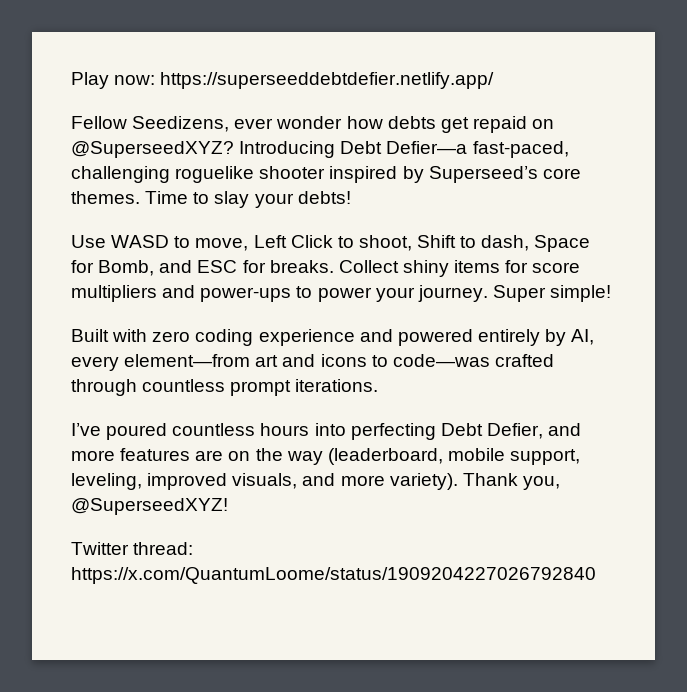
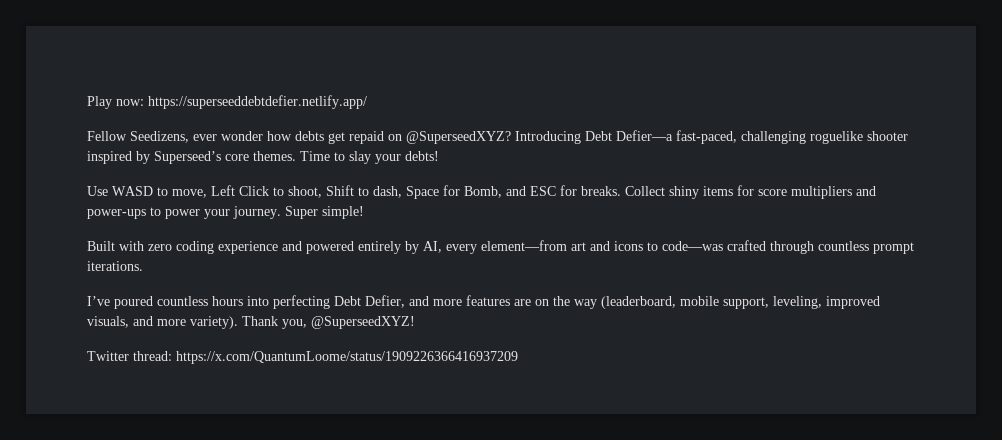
[71,567,596,584] https://x.com/QuantumLoome/status/1909204227026792840 -> [176,351,518,364] https://x.com/QuantumLoome/status/1909226366416937209

